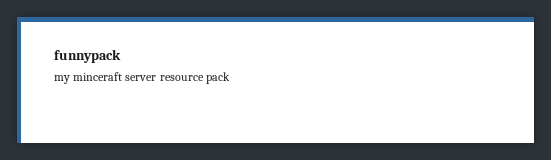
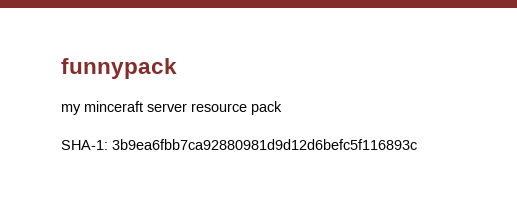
(230, 78) none -> [61,139,417,150] // SHA-1: 3b9ea6fbb7ca92880981d9d12d6befc5f116893c

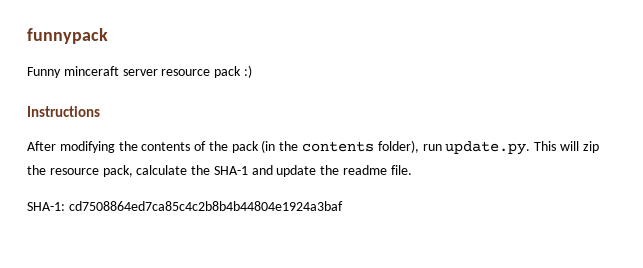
[61,104,81,115] my -> [27,67,61,78] Funny
(282, 108) none -> [243,65,252,78] [27,106,100,117] [27,140,599,155] [27,165,412,177] :) // Instructions // After modifying the contents of the pack (in the contents folder), run update.py. This will zip the resource pack, calculate the SHA-1 and update the readme file.
[112,139,417,150] 3b9ea6fbb7ca92880981d9d12d6befc5f116893c -> [68,201,343,211] cd7508864ed7ca85c4c2b8b4b44804e1924a3baf

